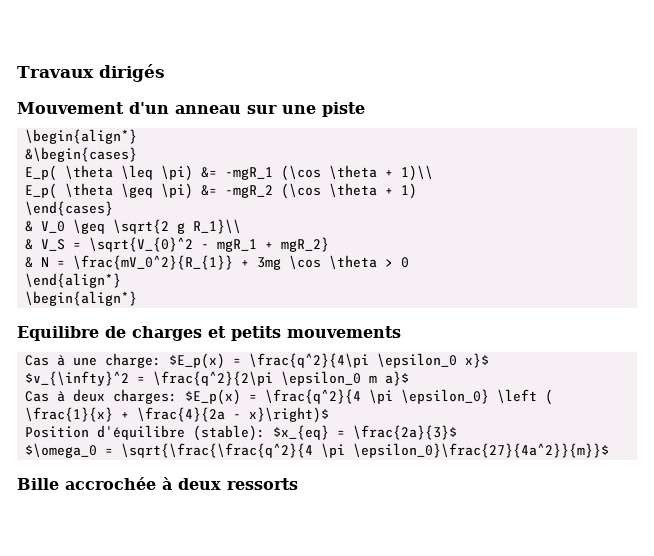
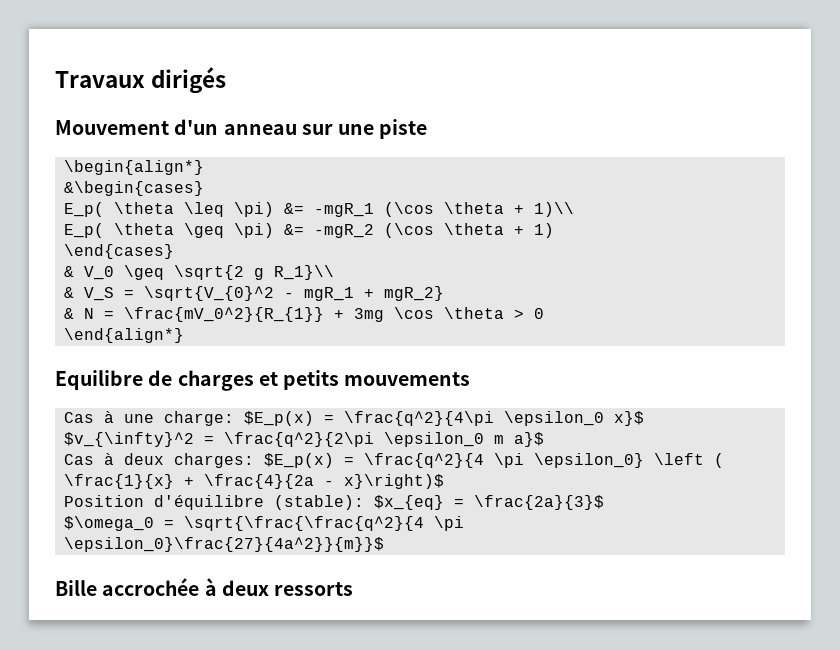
[25,291,138,306] // \begin{align*} -> (184, 335) none

